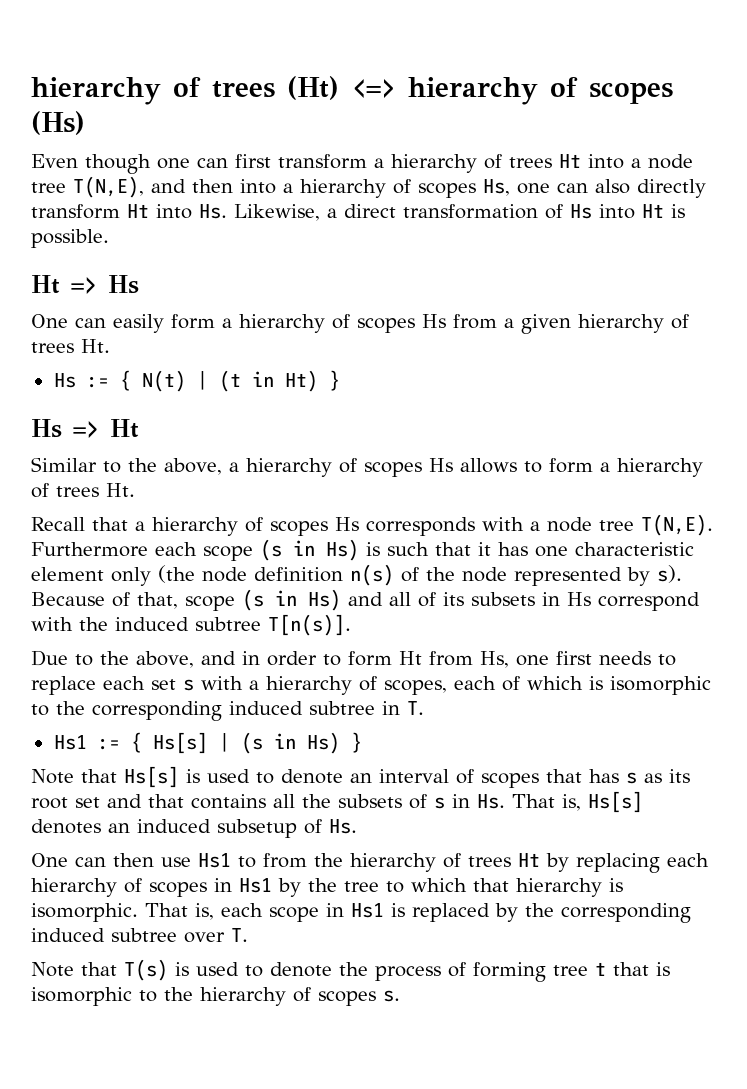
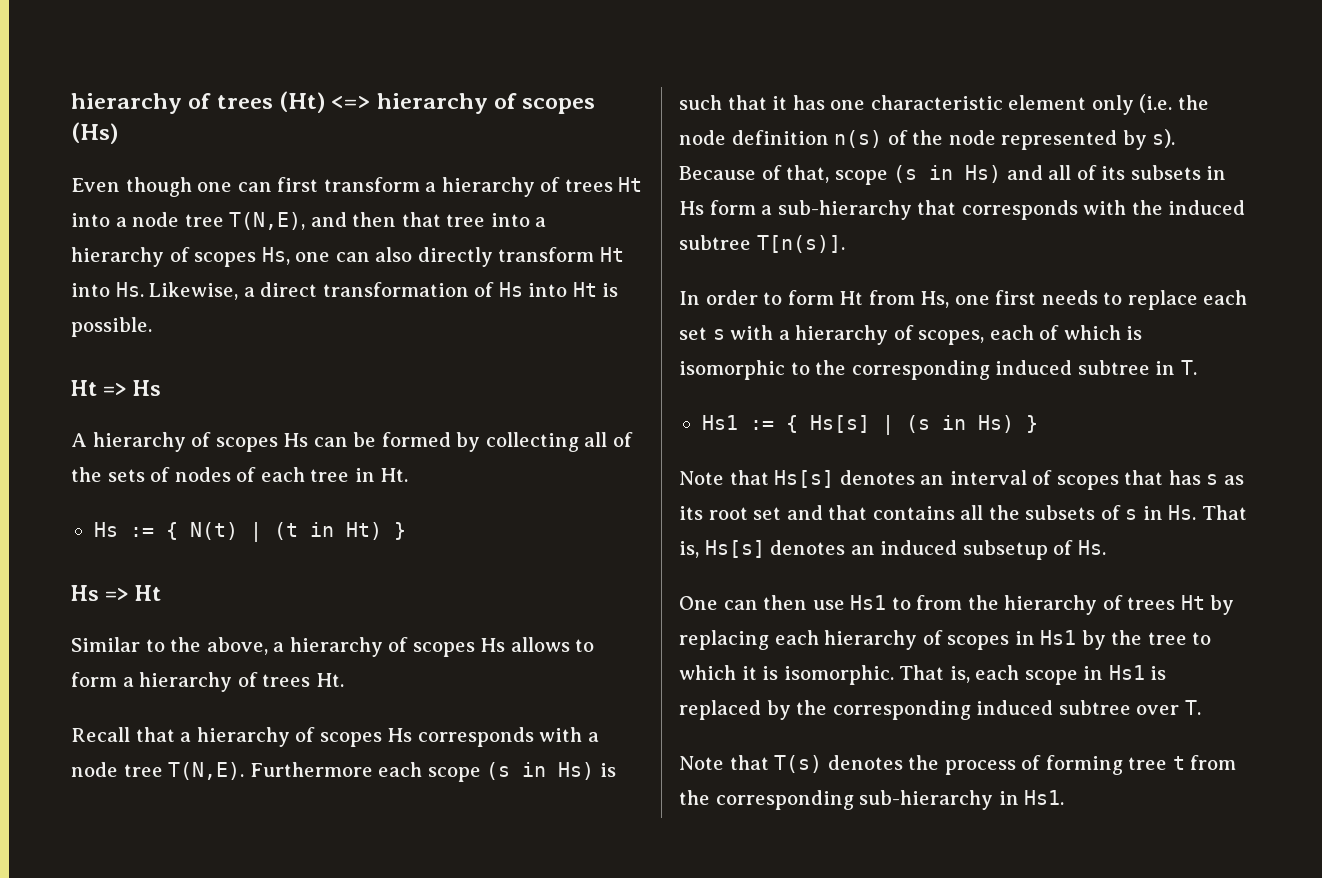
(233, 186) none -> [401,212,486,227] that tree
[31,314,689,334] [31,342,74,353] One can easily form a hierarchy of scopes Hs from a given hierarchy of trees -> [71,432,633,452] [71,467,375,482] A hierarchy of scopes Hs can be formed by collecting all of the sets of nodes of each tree in
[158,565,195,583] (the -> [1139,94,1209,113] (i.e. the
[598,592,700,611] correspond -> [709,200,1078,220] form a sub-hierarchy that corresponds
[31,650,260,668] Due to the above, and in -> [679,291,700,305] In
[186,769,343,784] is used to denote -> [839,470,915,485] denotes
[473,878,602,897] that hierarchy -> [741,666,757,680] it
[175,962,332,977] is used to denote -> [827,755,903,770] denotes
[613,962,670,976] [31,987,400,1006] that is isomorphic to the hierarchy of scopes s. -> [1190,755,1237,770] [679,790,1065,810] from the corresponding sub-hierarchy in Hs1.

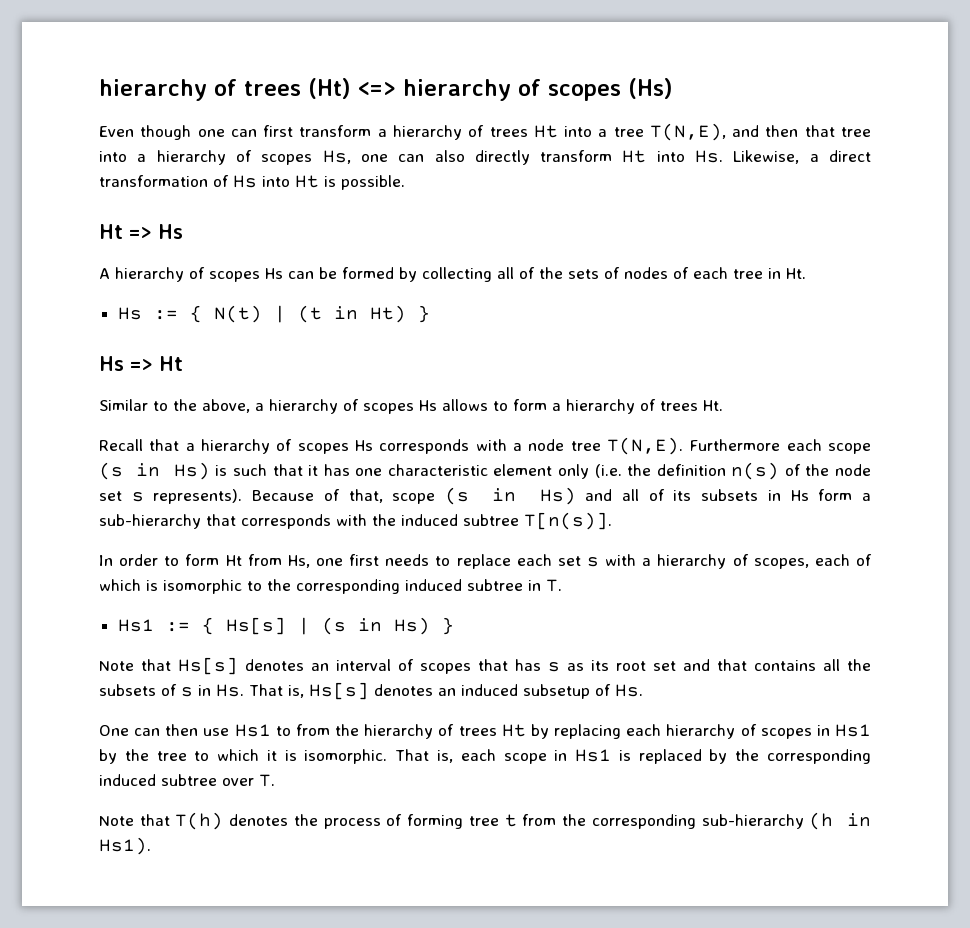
[132,212,180,227] node -> (608, 133) none
[679,130,726,145] node -> (652, 470) none
[1001,129,1176,150] represented by s). -> [99,489,243,504] set s represents).
[774,755,823,773] T(s) -> [175,812,224,830] T(h)
[998,790,1065,805] in Hs1. -> [809,812,872,830] [99,837,151,855] (h in Hs1).

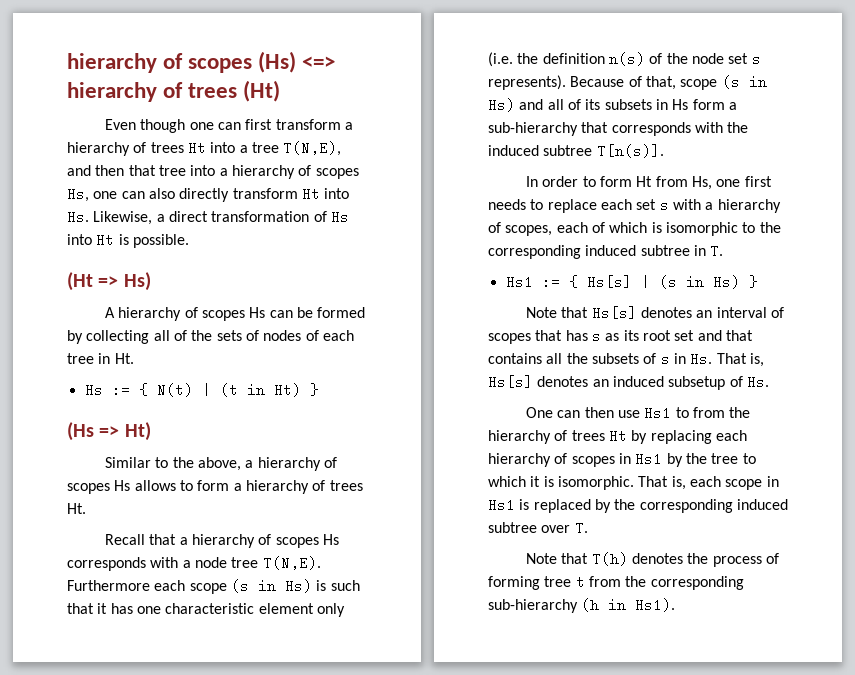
[99,78,673,101] hierarchy of trees (Ht) <=> hierarchy of scopes (Hs) -> [67,51,336,73] [67,80,281,102] hierarchy of scopes (Hs) <=> hierarchy of trees (Ht)
[99,224,183,239] Ht => Hs -> [67,272,151,291] (Ht => Hs)
[99,356,183,371] Hs => Ht -> [67,422,151,441] (Hs => Ht)

